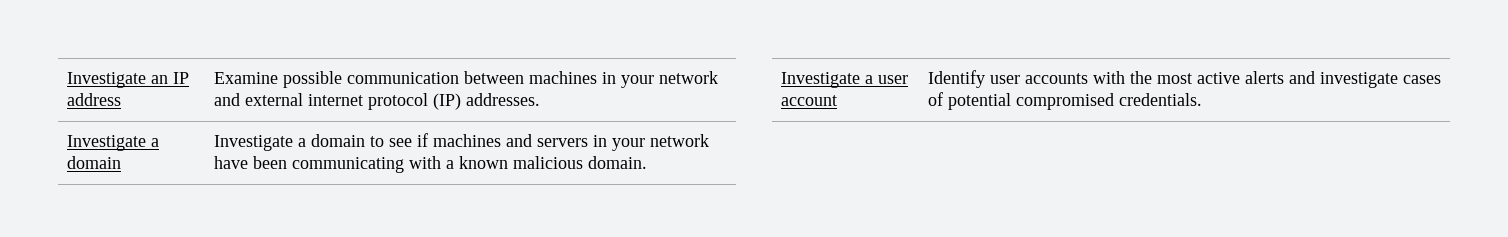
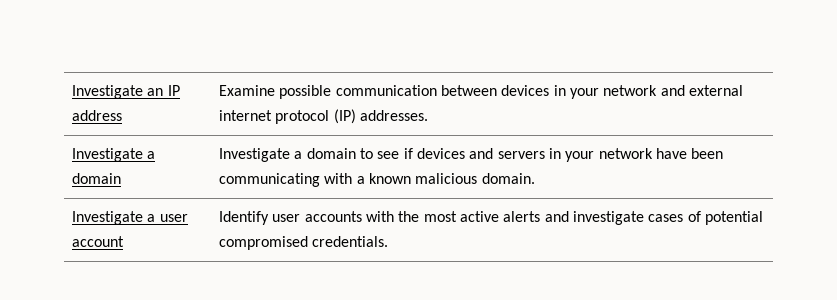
[528,71,597,84] machines -> [501,85,550,96] devices
[432,134,501,147] machines -> [416,148,465,159] devices

